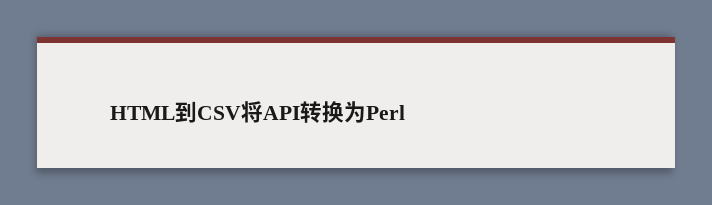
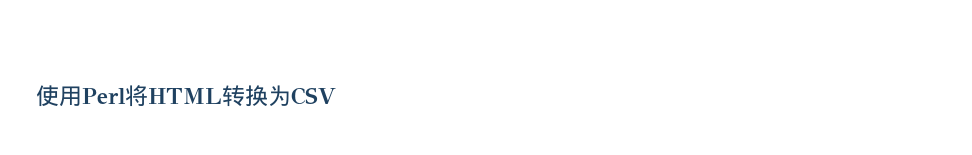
[110,101,405,123] HTML到CSV将API转换为Perl -> [36,85,336,107] 使用Perl将HTML转换为CSV

